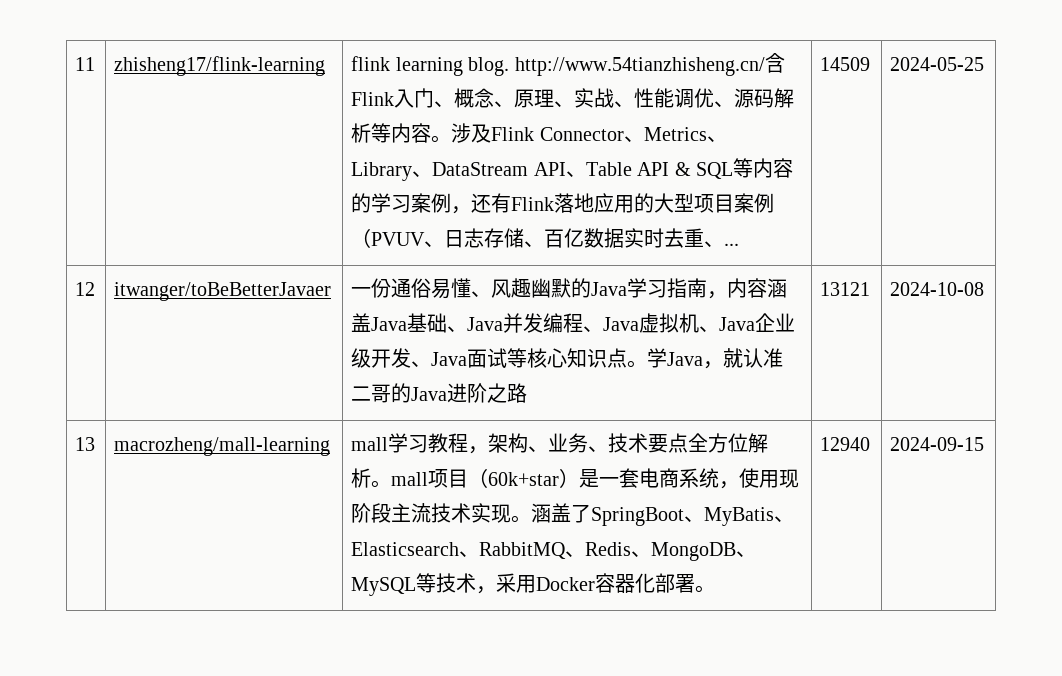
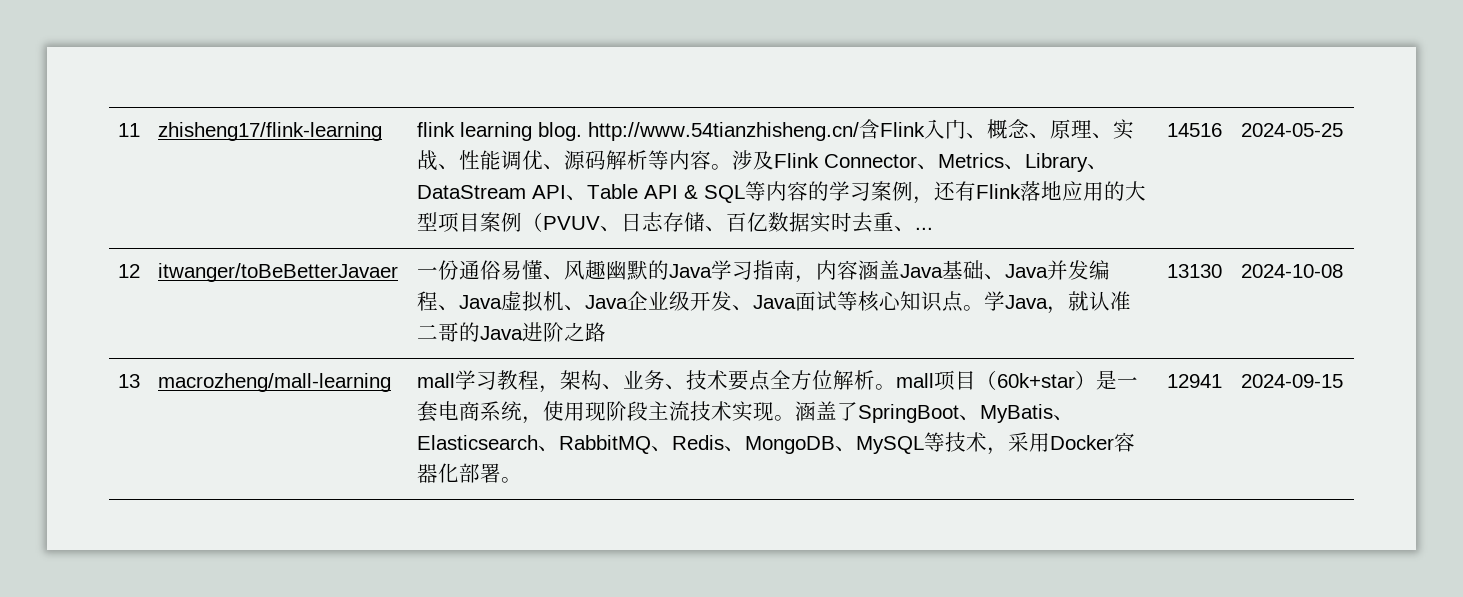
[820,57,871,71] 14509 -> [1166,123,1222,137] 14516
[820,282,871,296] 13121 -> [1166,264,1222,278] 13130
[820,437,871,451] 12940 -> [1166,374,1222,388] 12941

